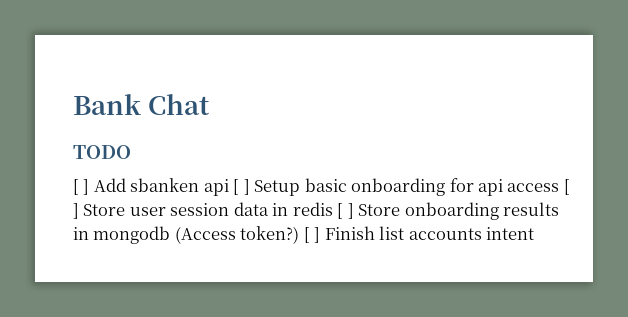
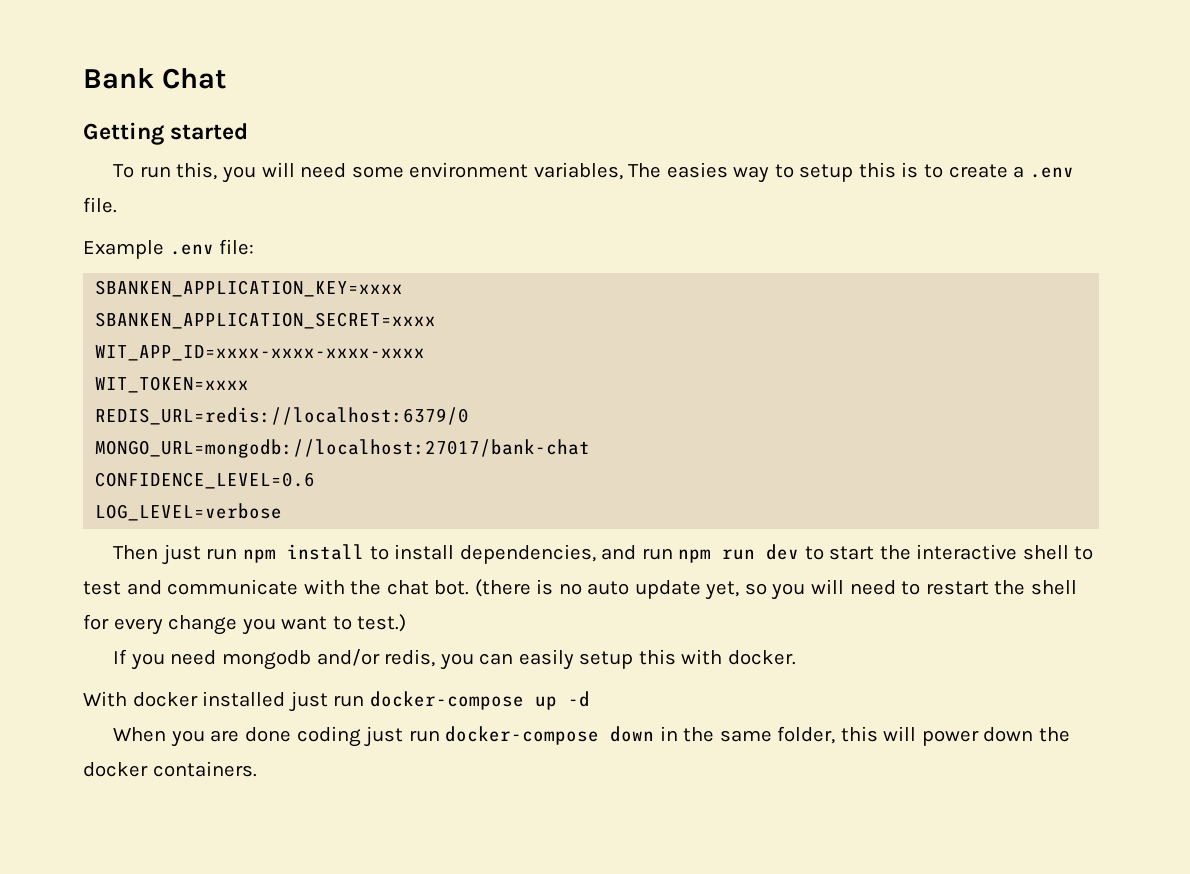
[73,145,131,159] [73,178,570,196] [73,202,560,220] [73,226,535,244] TODO // [ ] Add sbanken api [ ] Setup basic onboarding for api access [ ] Store user session data in redis [ ] Store onboarding results in mongodb (Access token?) [ ] Finish list accounts intent -> [83,122,249,145] [113,162,1074,183] [83,197,117,213] [83,239,255,259] [95,280,404,297] [95,312,437,329] [95,345,426,361] [95,376,250,393] [95,407,470,425] [95,439,591,458] [95,472,316,489] [95,503,283,521] [113,544,1094,565] [83,579,1077,600] [83,614,407,635] [113,649,796,670] [83,691,590,712] [113,726,1070,747] [83,761,257,777] Getting started // To run this, you will need some environment variables, The easies way to setup this is to create a .env file. // Example .env file: // SBANKEN_APPLICATION_KEY=xxxx // SBANKEN_APPLICATION_SECRET=xxxx // WIT_APP_ID=xxxx-xxxx-xxxx-xxxx // WIT_TOKEN=xxxx // REDIS_URL=redis://localhost:6379/0 // MONGO_URL=mongodb://localhost:27017/bank-chat // CONFIDENCE_LEVEL=0.6 // LOG_LEVEL=verbose // Then just run npm install to install dependencies, and run npm run dev to start the interactive shell to test and communicate with the chat bot. (there is no auto update yet, so you will need to restart the shell for every change you want to test.) // If you need mongodb and/or redis, you can easily setup this with docker. // With docker installed just run docker-compose up -d // When you are done coding just run docker-compose down in the same folder, this will power down the docker containers.

